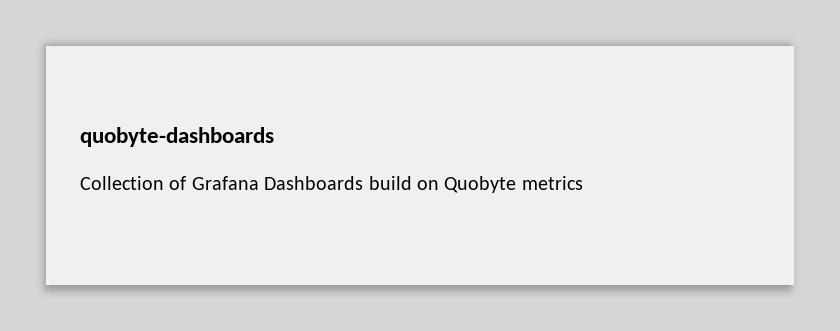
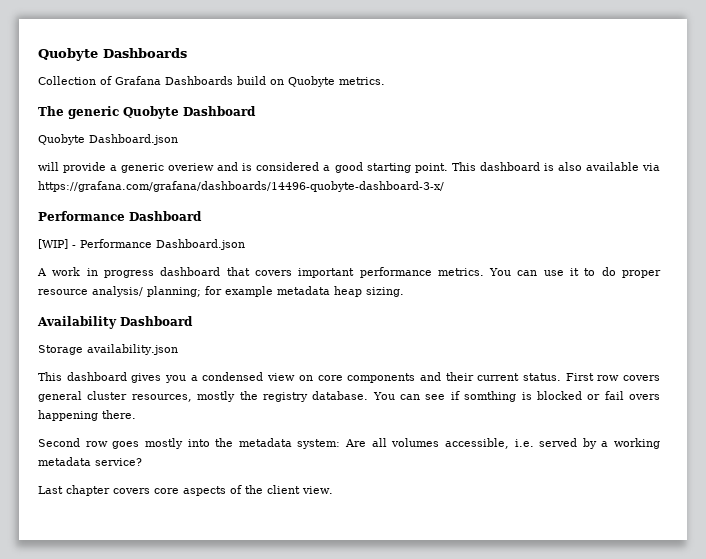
[80,127,274,147] quobyte-dashboards -> [38,48,187,61] Quobyte Dashboards
[521,176,583,190] metrics -> [339,77,385,85] [38,106,256,119] [38,134,178,145] [38,162,660,173] [38,181,444,192] [38,211,202,221] [38,239,245,250] [37,267,661,278] [38,286,404,297] [37,316,193,329] [38,344,178,355] [38,372,660,383] [38,391,660,402] [38,410,136,421] [38,438,660,449] [38,457,142,466] [38,485,333,496] metrics. // The generic Quobyte Dashboard // Quobyte Dashboard.json // will provide a generic overiew and is considered a good starting point. This dashboard is also available via https://grafana.com/grafana/dashboards/14496-quobyte-dashboard-3-x/ // Performance Dashboard // [WIP] - Performance Dashboard.json // A work in progress dashboard that covers important performance metrics. You can use it to do proper resource analysis/ planning; for example metadata heap sizing. // Availability Dashboard // Storage availability.json // This dashboard gives you a condensed view on core components and their current status. First row covers general cluster resources, mostly the registry database. You can see if somthing is blocked or fail overs happening there. // Second row goes mostly into the metadata system: Are all volumes accessible, i.e. served by a working metadata service? // Last chapter covers core aspects of the client view.

